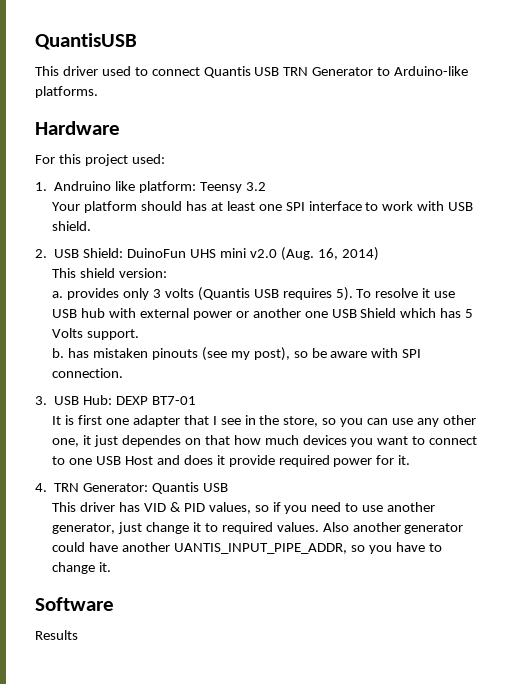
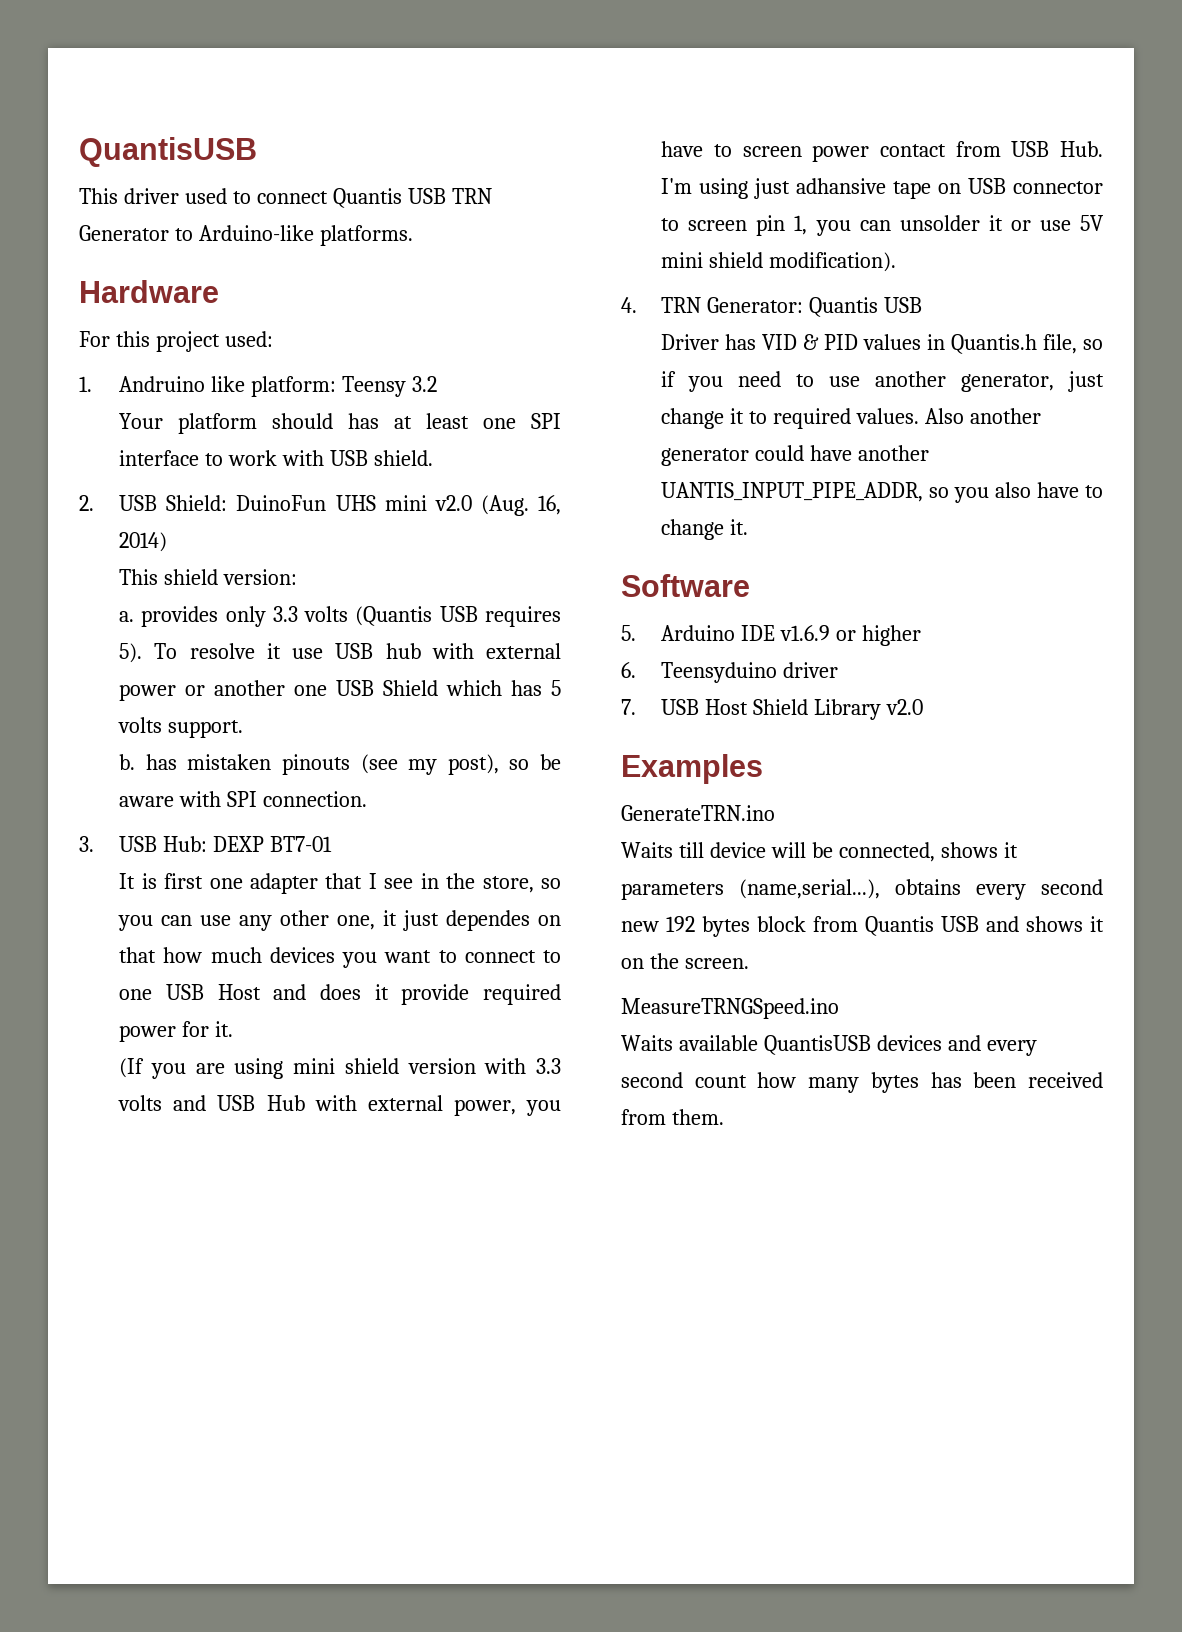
[152,289,161,298] 3 -> [272,606,298,622] 3.3
[52,328,84,338] Volts -> [118,717,163,733] volts
(411, 460) none -> [119,1058,561,1079] [118,1095,561,1116] [661,141,1103,162] [661,178,1103,199] [661,215,1104,236] [661,252,897,272] // (If you are using mini shield version with 3.3 volts and USB Hub with external power, you have to screen power contact from USB Hub. I'm using just adhansive tape on USB connector to screen pin 1, you can unsolder it or use 5V mini shield modification).
[52,502,116,512] This driver -> [661,334,720,350] Driver
[208,502,251,514] values, -> [863,334,1078,354] values in Quantis.h file,
(392, 549) none -> [995,482,1032,498] also
[35,630,78,640] Results -> [621,625,921,646] [621,662,839,683] [621,699,923,720] [621,754,763,784] [621,805,775,821] [621,842,1018,862] [621,879,1103,900] [621,916,1104,937] [621,953,749,969] [621,998,839,1019] [621,1035,1037,1056] [621,1072,1103,1093] [621,1109,724,1125] 5. Arduino IDE v1.6.9 or higher // 6. Teensyduino driver // 7. USB Host Shield Library v2.0 // Examples // GenerateTRN.ino // Waits till device will be connected, shows it parameters (name,serial...), obtains every second new 192 bytes block from Quantis USB and shows it on the screen. // MeasureTRNGSpeed.ino // Waits available QuantisUSB devices and every second count how many bytes has been received from them.

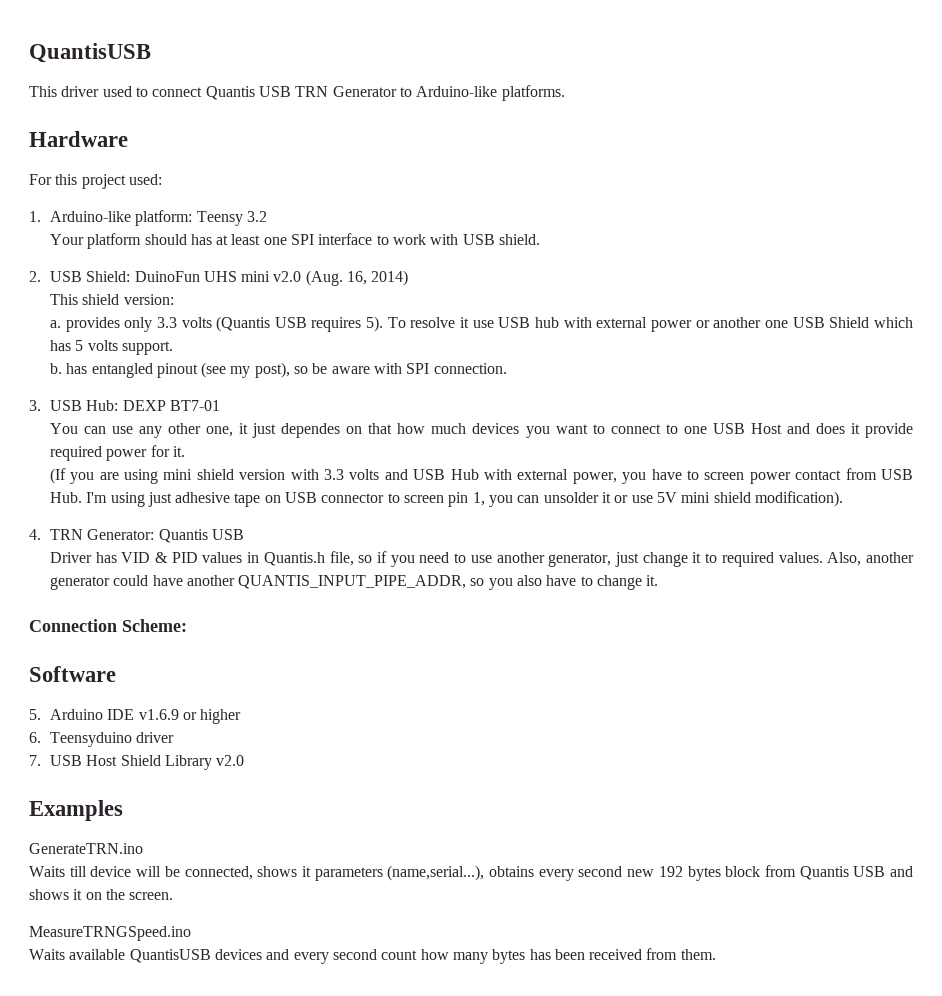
[119,376,246,392] Andruino like -> [49,211,131,222] Arduino-like
[187,754,351,775] mistaken pinouts -> [91,363,198,378] entangled pinout
[119,873,561,894] [118,915,154,931] It is first one adapter that I see in the store, so you -> [49,423,78,434] You
[796,178,887,194] adhansive -> [175,492,231,503] adhesive
[924,408,964,424] Also -> [827,552,862,566] Also,
[661,482,924,502] UANTIS_INPUT_PIPE_ADDR, -> [238,575,467,589] QUANTIS_INPUT_PIPE_ADDR,
(749, 527) none -> [29,619,187,632] // Connection Scheme:

